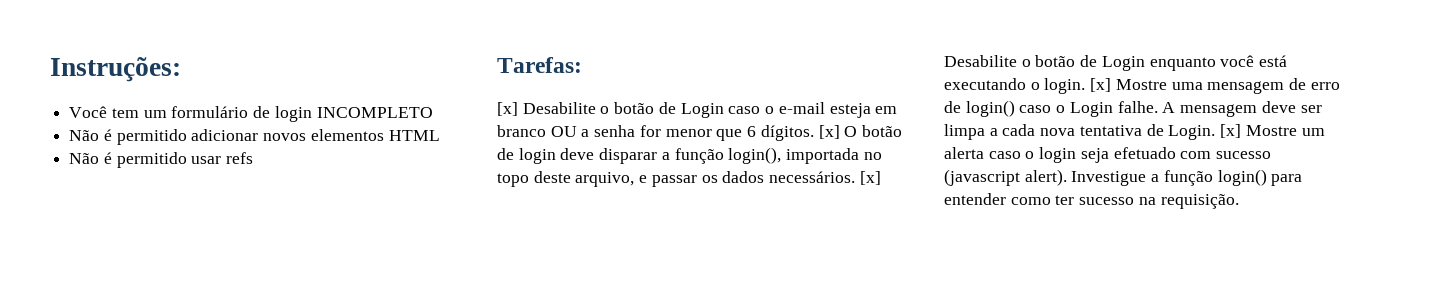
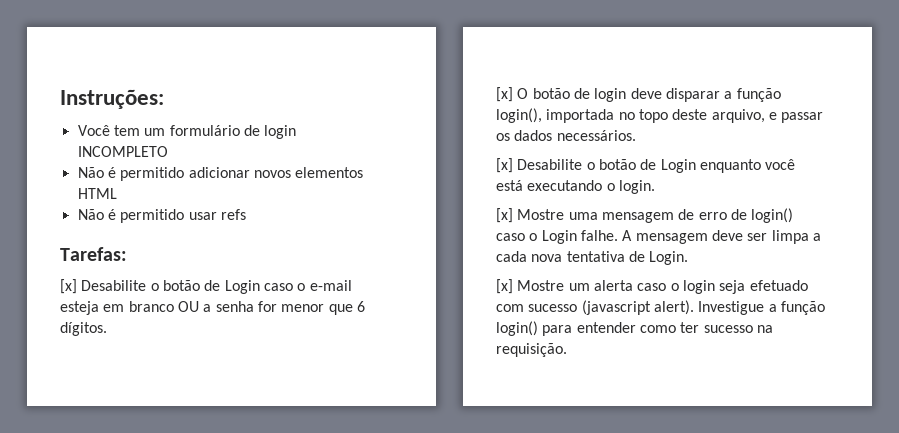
(814, 133) none -> (107, 329) //
(856, 177) none -> (636, 135) //
(1086, 86) none -> (655, 187) //
(1216, 132) none -> (689, 258) //

